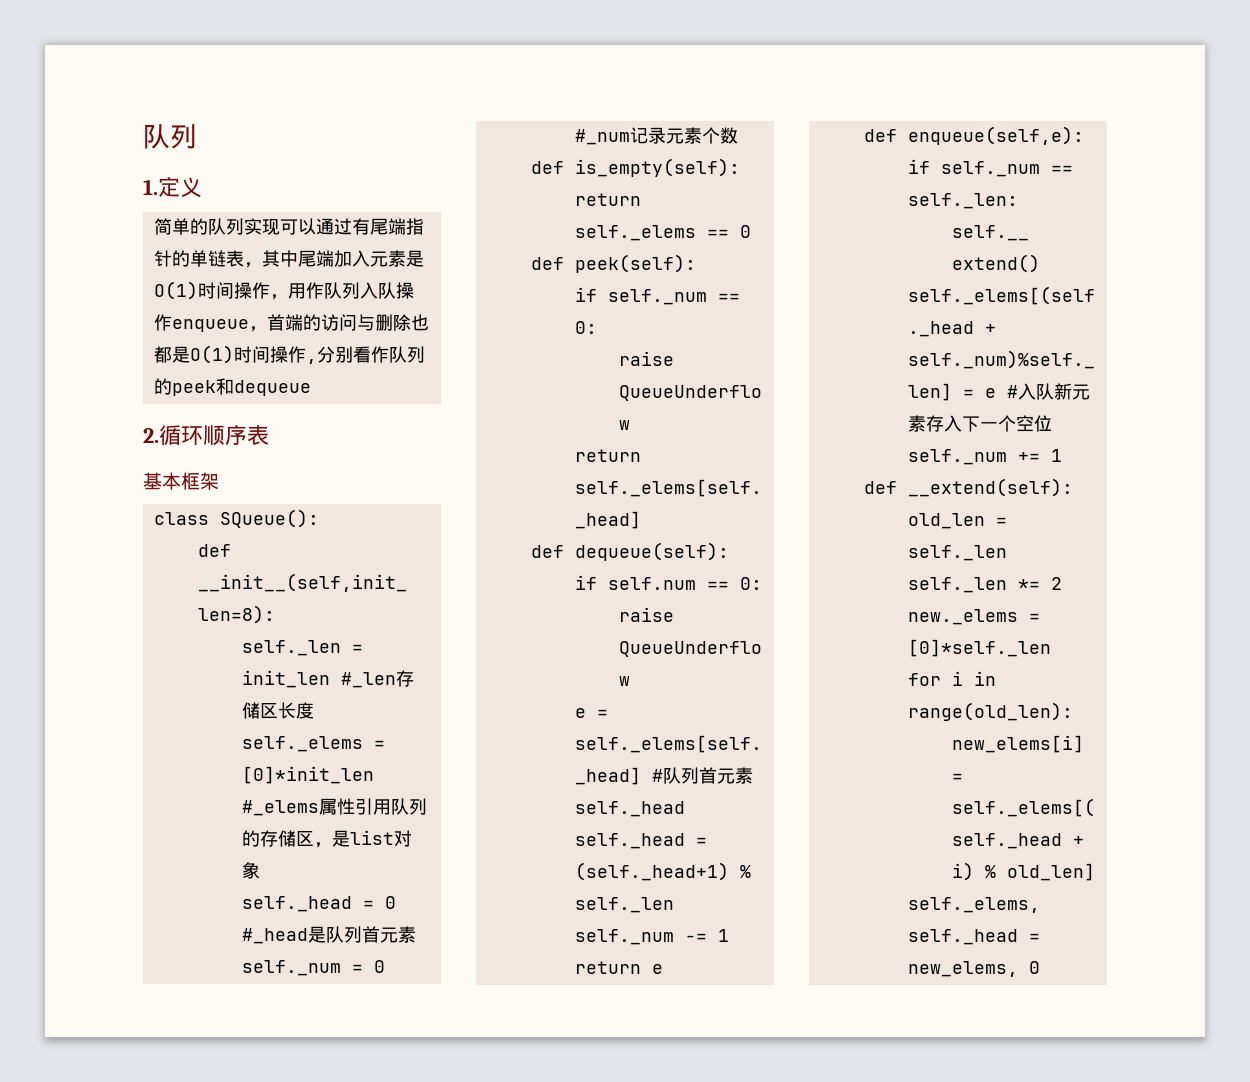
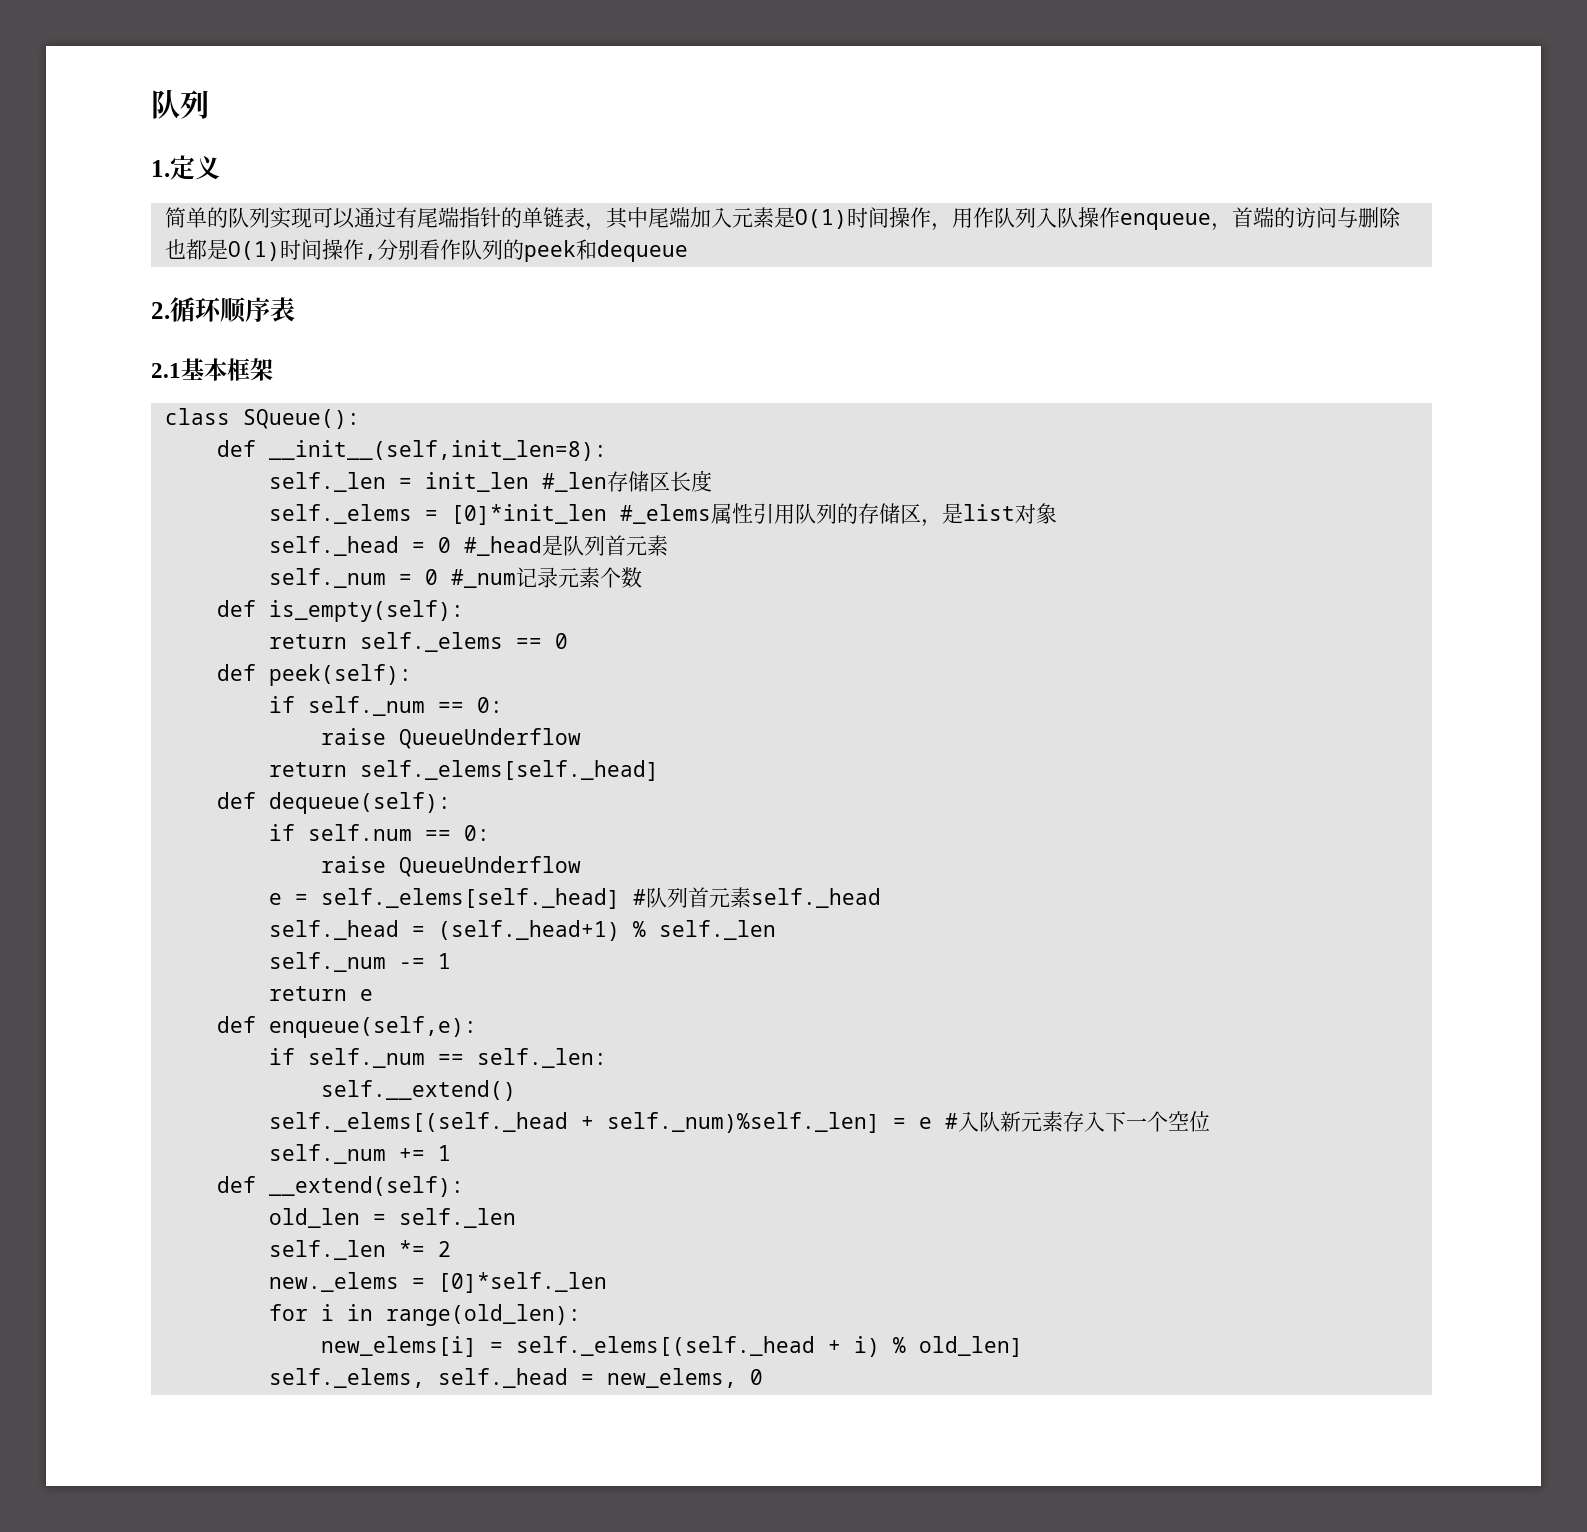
(269, 435) none -> [151,363,181,378] 2.1

